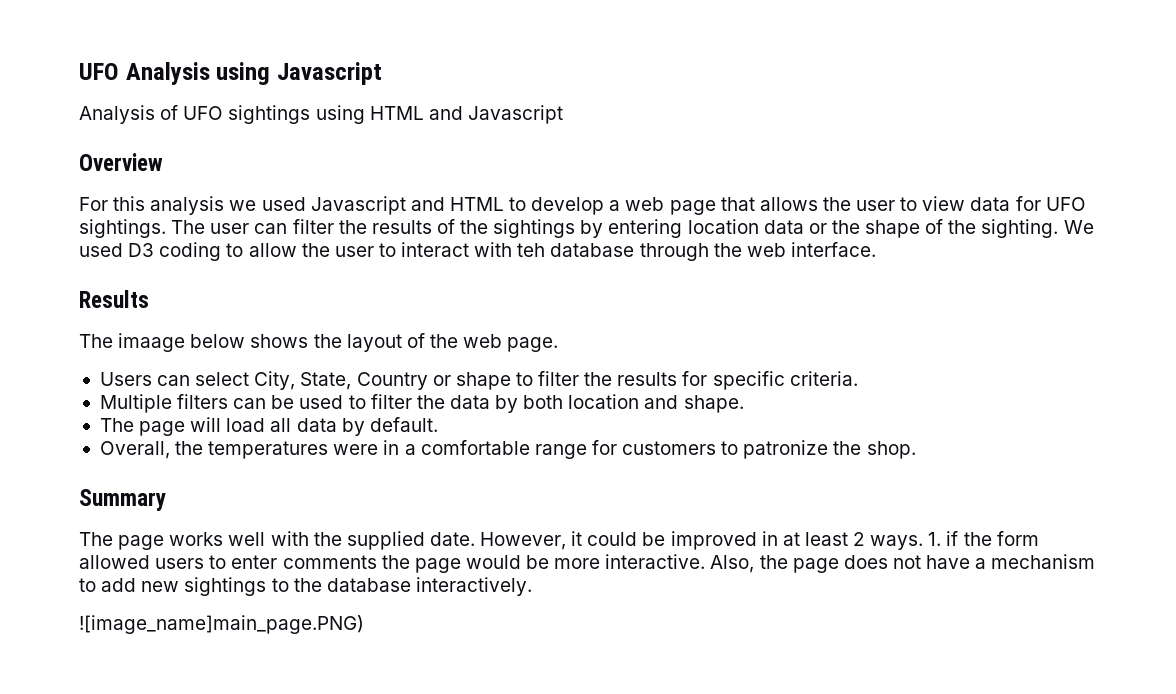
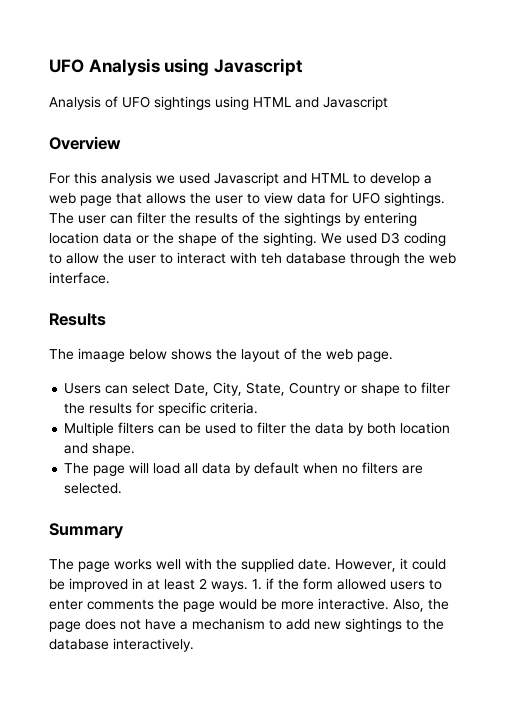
(250, 379) none -> [174,383,210,396] Date,
[369,417,438,432] [99,440,916,459] default. // Overall, the temperatures were in a comfortable range for customers to patronize the shop. -> [254,462,424,474] [64,483,123,494] default when no filters are selected.
[79,615,364,634] // ![image_name]main_page.PNG) -> (194, 645) none

